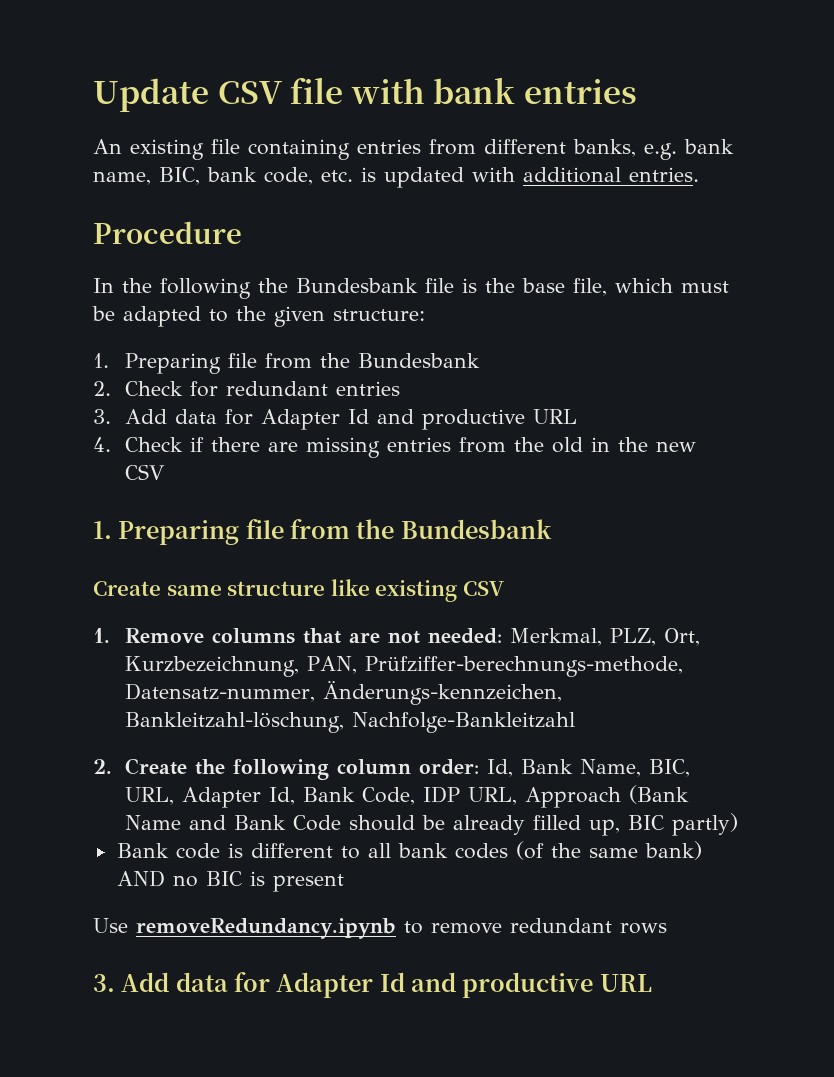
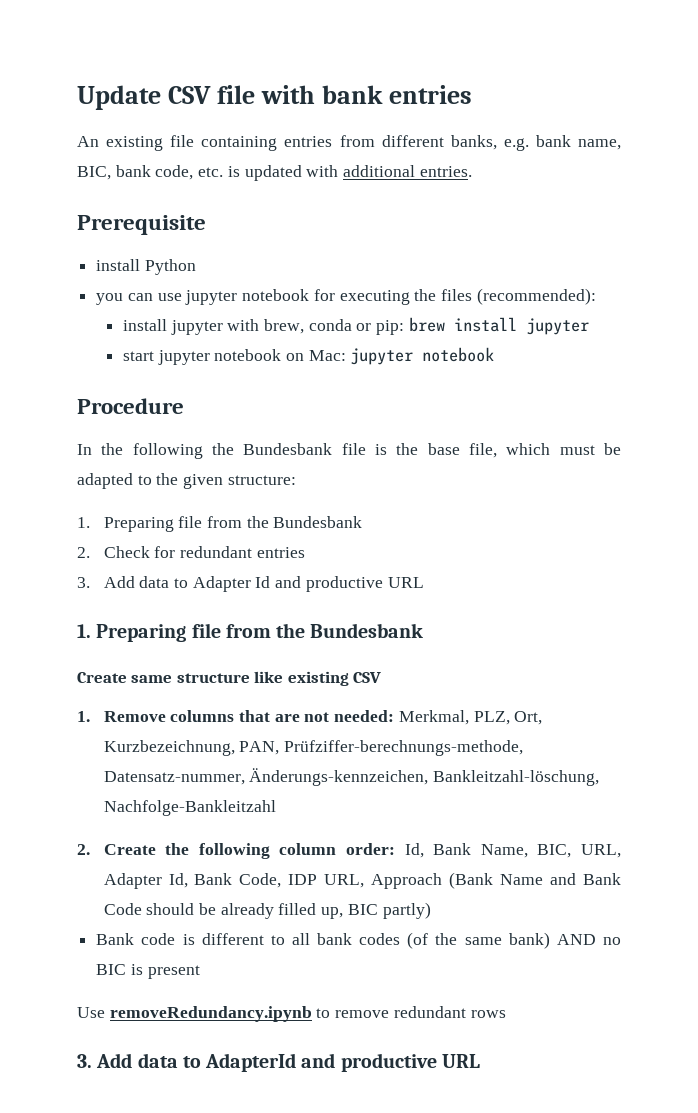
(699, 174) none -> [77,215,206,235] [96,259,196,275] [96,288,596,305] [122,317,589,335] [122,347,495,365] // Prerequisite // install Python // you can use jupyter notebook for executing the files (recommended): // install jupyter with brew, conda or pip: brew install jupyter // start jupyter notebook on Mac: jupyter notebook
[225,409,578,430] [93,437,697,458] [125,464,166,480] for Adapter Id and productive URL // 4. Check if there are missing entries from the old in the new CSV -> [173,576,424,592] to Adapter Id and productive URL
[234,972,405,998] for Adapter Id -> [182,1053,297,1072] to AdapterId

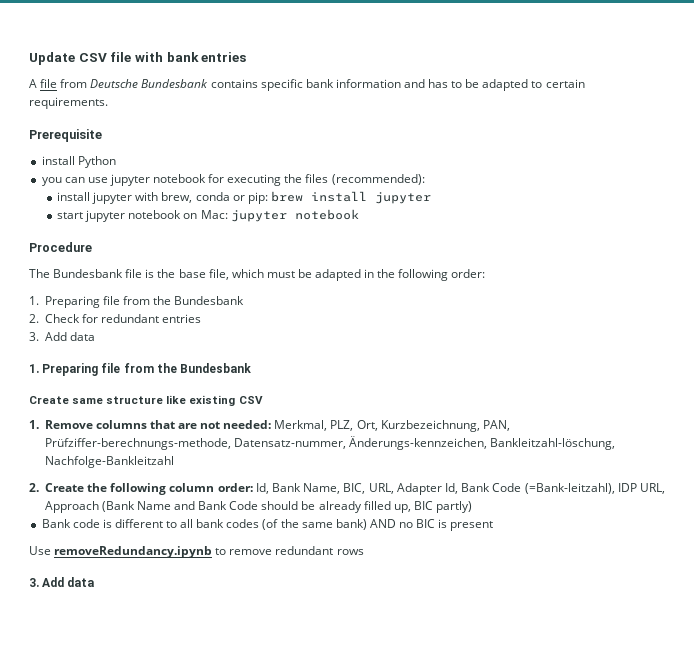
[77,135,622,151] [77,165,472,181] An existing file containing entries from different banks, e.g. bank name, BIC, bank code, etc. is updated with additional entries. -> [29,79,585,91] [29,97,108,109] A file from Deutsche Bundesbank contains specific bank information and has to be adapted to certain requirements.
[77,443,234,459] In the following the -> [29,269,50,278] The
[137,473,296,489] to the given structure: -> [364,269,486,281] in the following order:
[173,576,424,592] to Adapter Id and productive URL -> (95, 336) none
[239,873,282,888] Code, -> [492,483,615,494] Code (=Bank-leitzahl),
[182,1053,480,1072] to AdapterId and productive URL -> (95, 582) none

